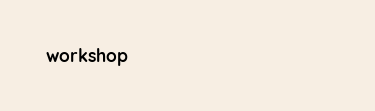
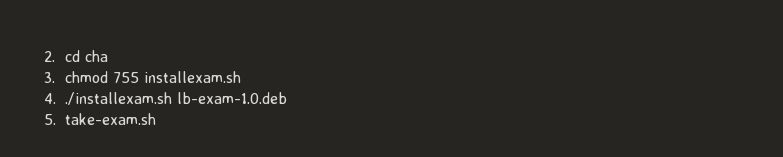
[46,48,128,66] workshop -> [44,50,108,62] [44,71,241,83] [44,92,287,105] [44,113,156,125] 2. cd cha // 3. chmod 755 installexam.sh // 4. ./installexam.sh lb-exam-1.0.deb // 5. take-exam.sh

